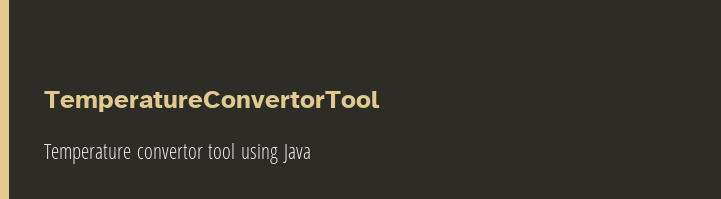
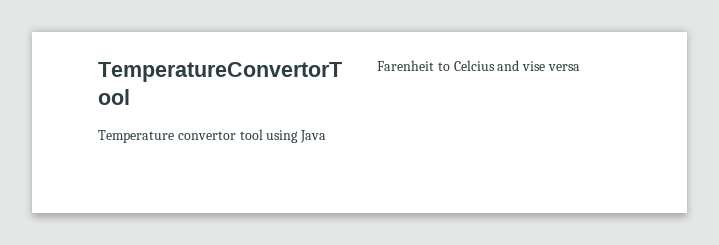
(311, 153) none -> [377,60,580,71] Farenheit to Celcius and vise versa

